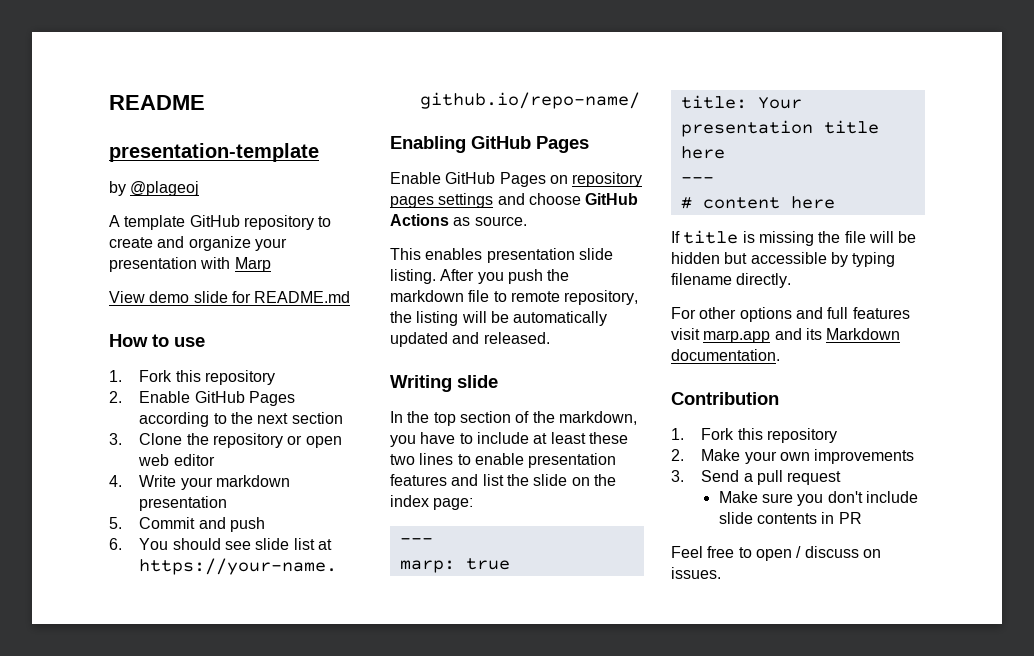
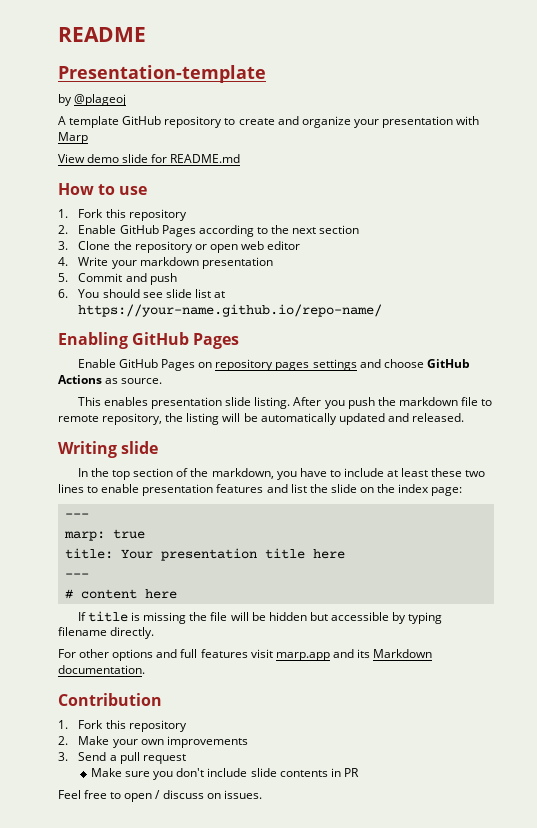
[109,143,319,162] presentation-template -> [58,65,266,83] Presentation-template

